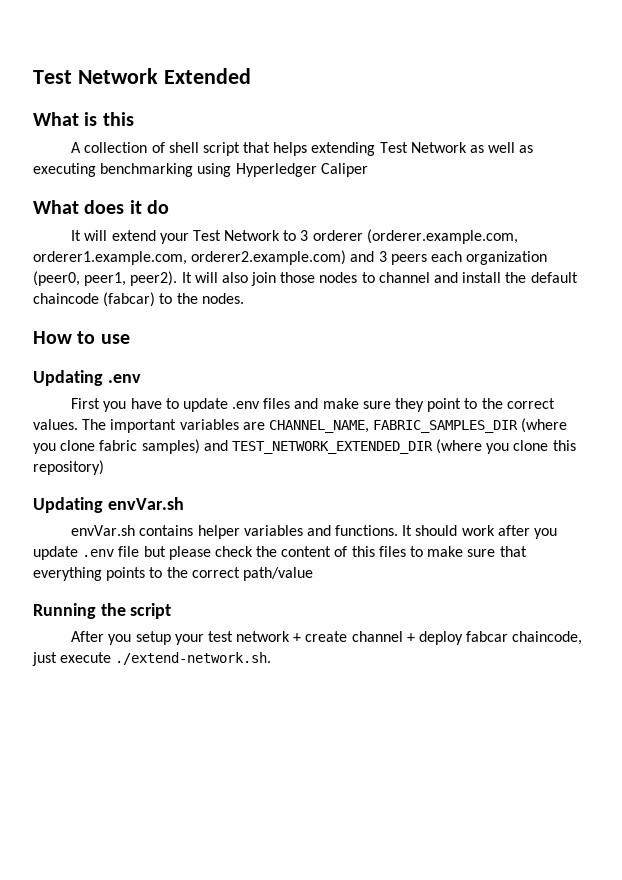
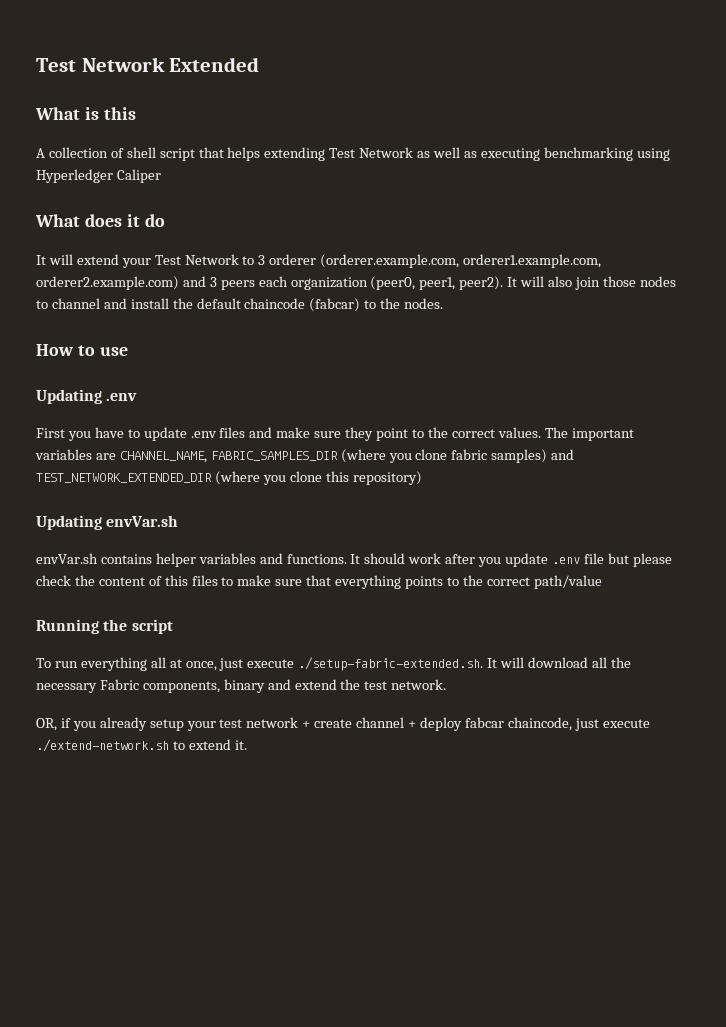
[71,631,132,645] After you -> [36,657,631,671] [36,679,447,693] [36,717,147,731] To run everything all at once, just execute ./setup-fabric-extended.sh. It will download all the necessary Fabric components, binary and extend the test network. // OR, if you already
[115,652,272,665] ./extend-network.sh. -> [36,739,247,752] ./extend-network.sh to extend it.

